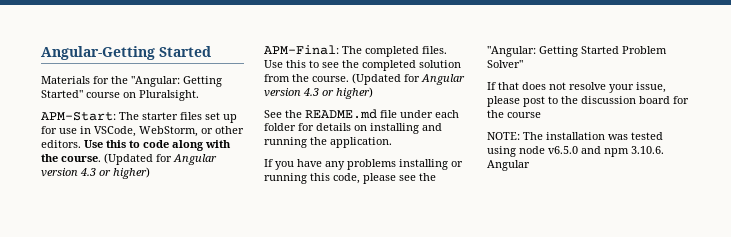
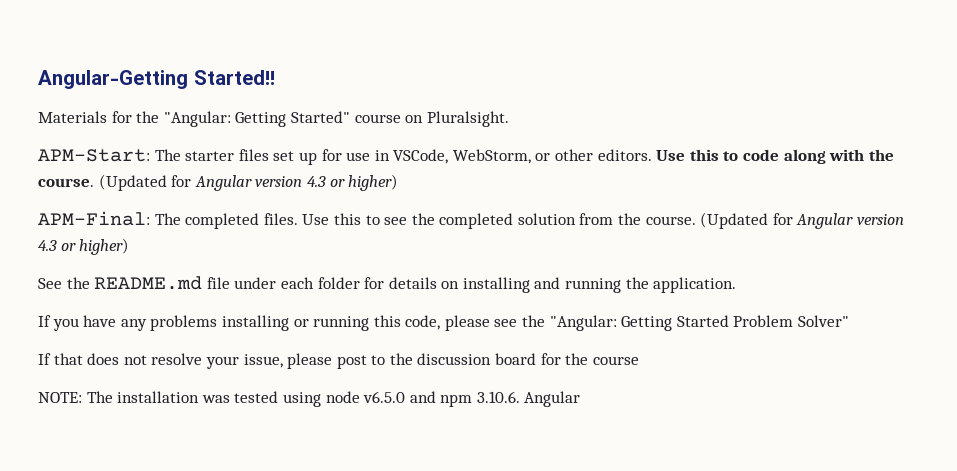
[159,46,211,57] Started -> [193,70,275,85] Started!!

